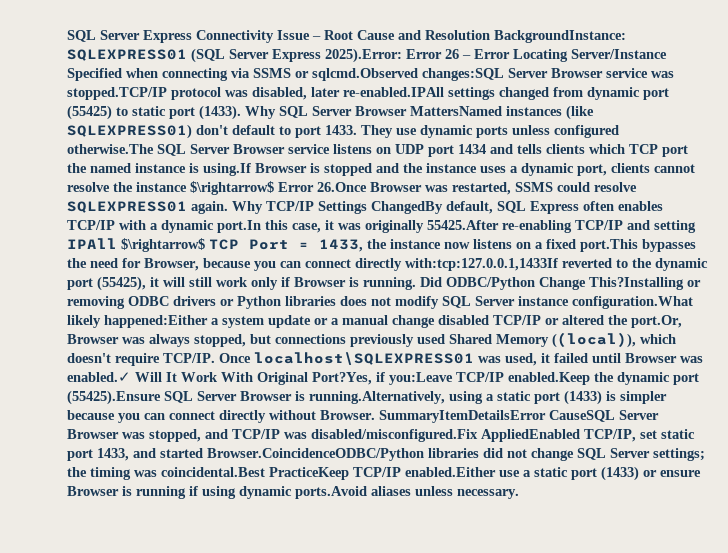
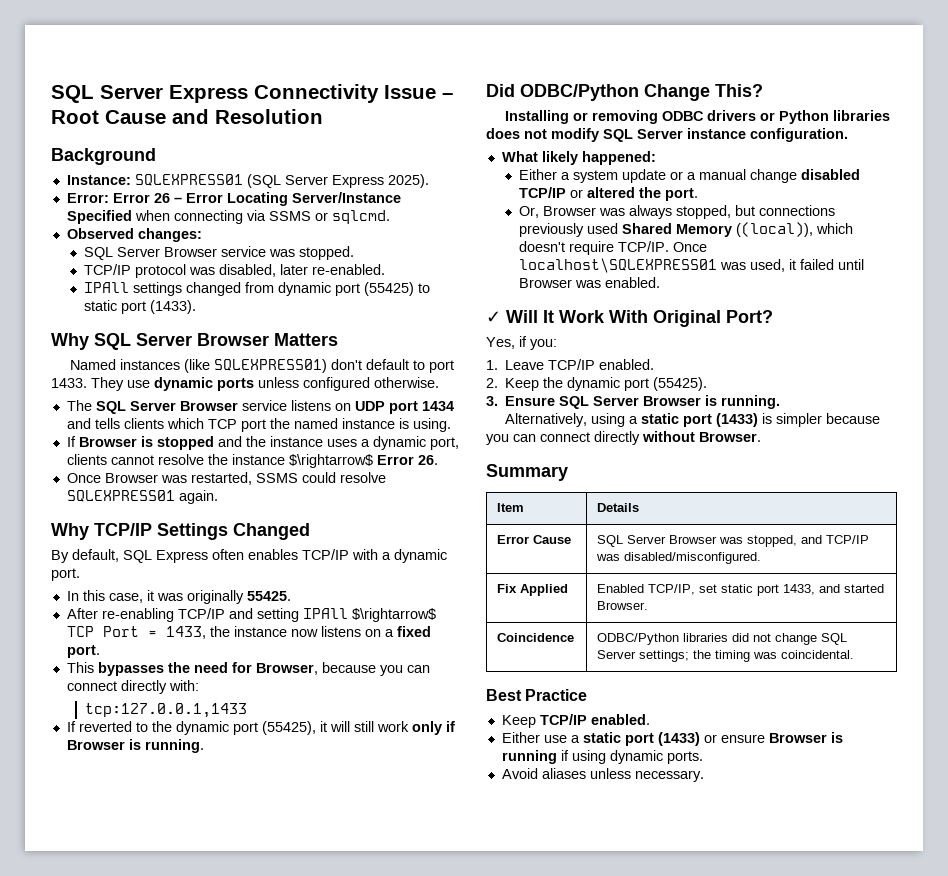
[494,30,626,43] BackgroundInstance: -> [51,148,156,165] [66,175,131,185] // Background // Instance:
[325,48,402,63] 2025).Error: -> [387,174,429,188] [66,193,109,203] 2025). // Error:
[312,68,504,81] sqlcmd.Observed changes:SQL -> [331,210,390,224] [66,228,202,242] [83,247,113,260] sqlcmd. // Observed changes: // SQL
[67,87,167,100] stopped.TCP/IP -> [298,246,354,260] [83,264,131,275] stopped. // TCP/IP
[343,87,444,97] re-enabled.IPAll -> [311,264,385,275] [83,282,129,293] re-enabled. // IPAll
(241, 112) none -> (196, 307) //
[410,106,502,116] MattersNamed -> [274,333,338,346] [70,359,117,370] Matters // Named
[67,144,154,154] otherwise.The -> [374,377,439,388] [66,400,92,411] otherwise. // The
[203,163,251,176] using.If -> [412,418,451,432] [66,436,76,447] using. // If
[317,182,367,192] 26.Once -> [417,455,438,465] [66,473,101,483] 26. // Once
(228, 207) none -> (218, 497) //
[371,201,443,214] ChangedBy -> [233,523,310,540] [51,550,69,563] Changed // By
[217,220,261,233] port.In -> [51,568,80,581] [66,591,79,601] port. // In
[427,220,499,230] 55425.After -> [246,591,291,601] [66,608,98,619] 55425. // After
[580,239,638,252] port.This -> [66,645,100,658] [66,662,94,673] port. // This
[405,258,558,271] with:tcp:127.0.0.1,1433If -> [168,680,199,691] [85,703,248,718] [66,721,76,732] with: // tcp:127.0.0.1,1433 // If
(416, 283) none -> (204, 746) //
[589,277,684,290] This?Installing -> [715,84,763,97] [505,110,570,124] This? // Installing
[572,296,693,309] [67,315,208,328] configuration.What likely happened:Either -> [750,128,848,142] [501,151,656,165] [518,169,557,180] configuration. // What likely happened: // Either
[631,315,682,328] port.Or, -> [664,188,698,201] [518,206,539,218] port. // Or,
[67,372,131,382] enabled.✓ -> [604,277,660,288] [486,311,501,323] enabled. // ✓
[312,372,699,385] [67,390,161,405] Port?Yes, if you:Leave TCP/IP enabled.Keep the dynamic port (55425).Ensure -> [726,310,773,323] [486,336,557,350] [486,359,655,370] [486,377,708,391] [486,396,556,406] Port? // Yes, if you: // 1. Leave TCP/IP enabled. // 2. Keep the dynamic port (55425). // 3. Ensure
[309,391,445,404] running.Alternatively, -> [721,395,781,409] [505,413,588,427] running. // Alternatively,
[379,410,615,423] SummaryItemDetailsError CauseSQL -> [486,464,568,481] [497,503,525,512] [597,503,640,512] [497,535,572,544] [597,535,624,547] // Summary // Item | Details // Error Cause | SQL
[311,429,580,442] disabled/misconfigured.Fix AppliedEnabled -> [624,552,762,564] [497,584,569,596] [597,584,645,593] disabled/misconfigured. // Fix Applied | Enabled
[207,448,424,461] Browser.CoincidenceODBC/Python -> [597,601,649,610] [497,633,575,642] [597,633,680,645] Browser. // Coincidence | ODBC/Python
[161,467,496,480] coincidental.Best PracticeKeep TCP/IP enabled.Either -> [781,650,855,659] [486,689,588,701] [501,714,650,728] [501,732,540,743] coincidental. // Best Practice // Keep TCP/IP enabled. // Either
[295,486,367,499] ports.Avoid -> [666,751,703,764] [501,768,538,779] ports. // Avoid

